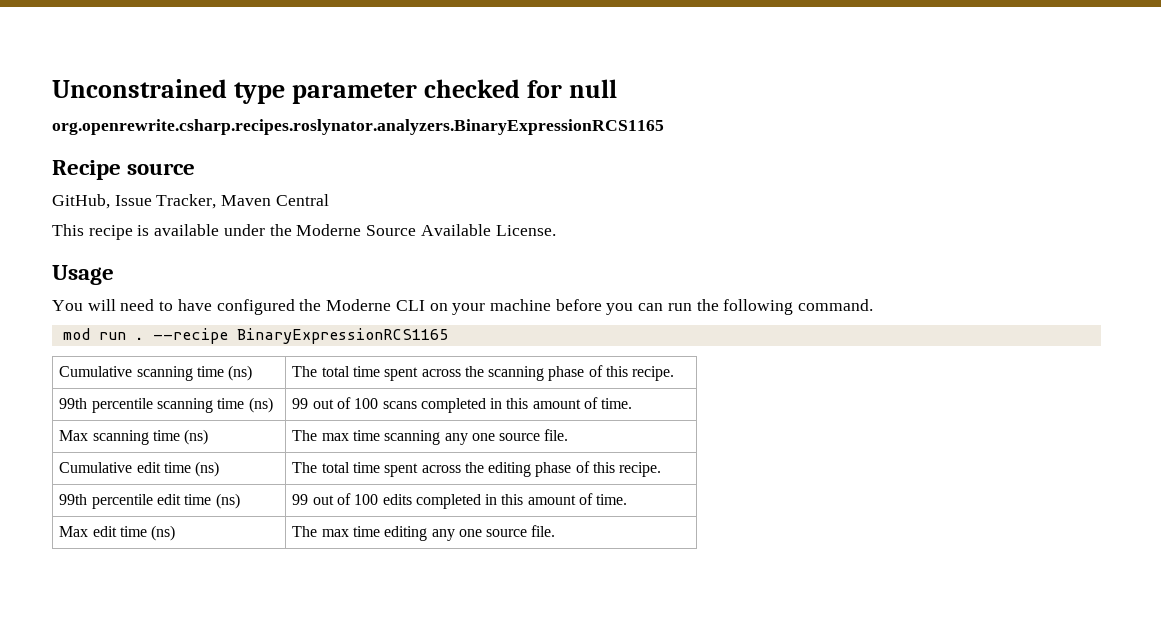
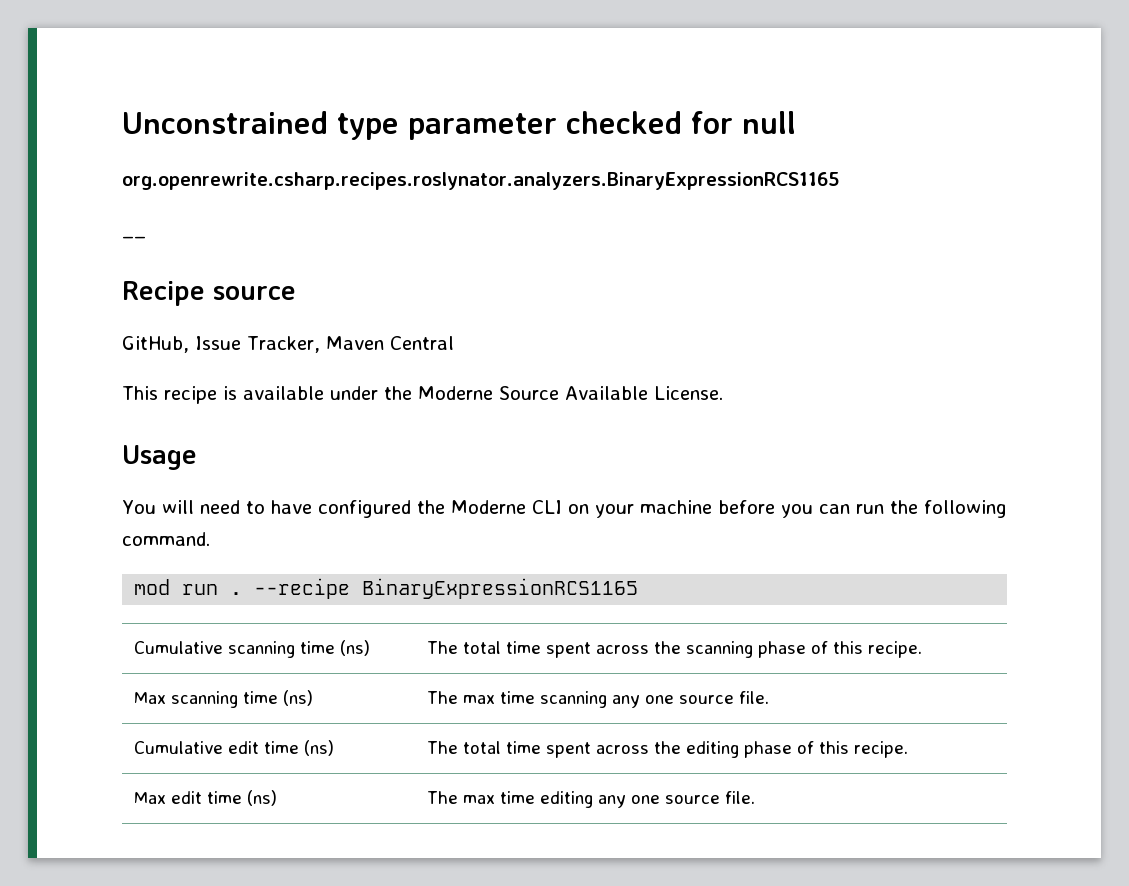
(664, 127) none -> [122,236,146,239] // __
[59,397,273,413] [292,397,633,413] // 99th percentile scanning time (ns) | 99 out of 100 scans completed in this amount of time. -> (923, 649) none
[59,493,240,509] [292,493,628,509] // 99th percentile edit time (ns) | 99 out of 100 edits completed in this amount of time. -> (909, 749) none

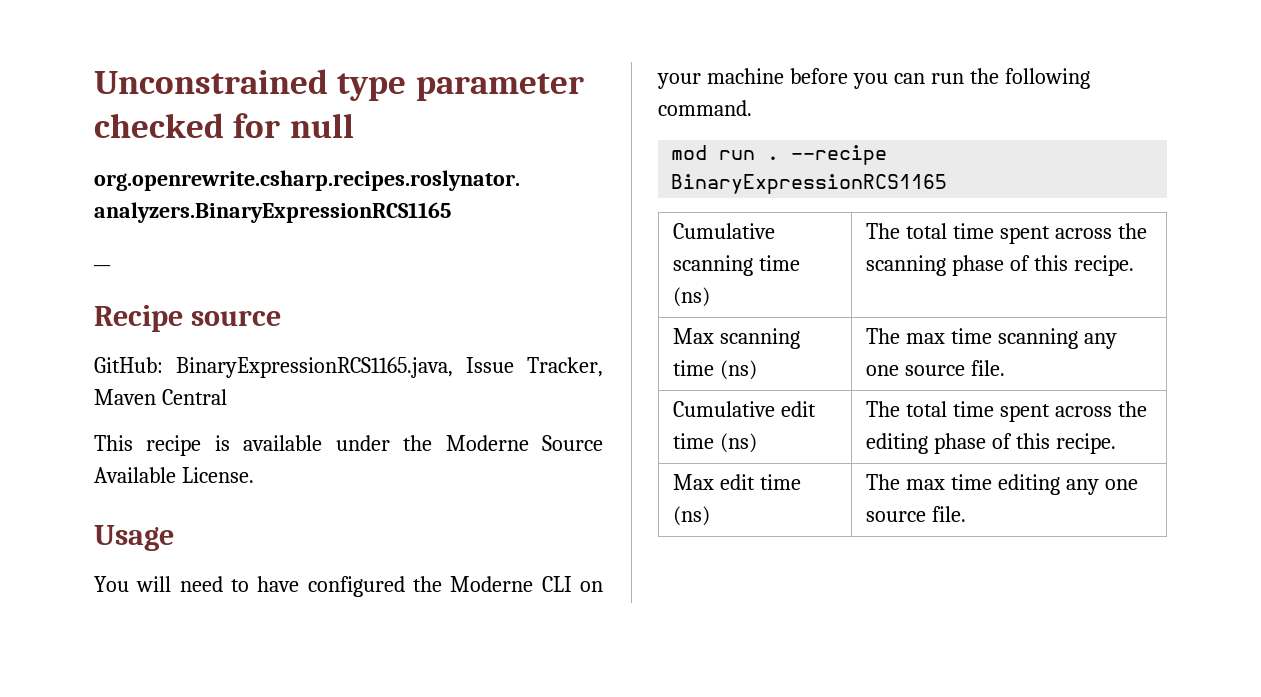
[122,336,189,353] GitHub, -> [94,357,453,378] GitHub: BinaryExpressionRCS1165.java,

